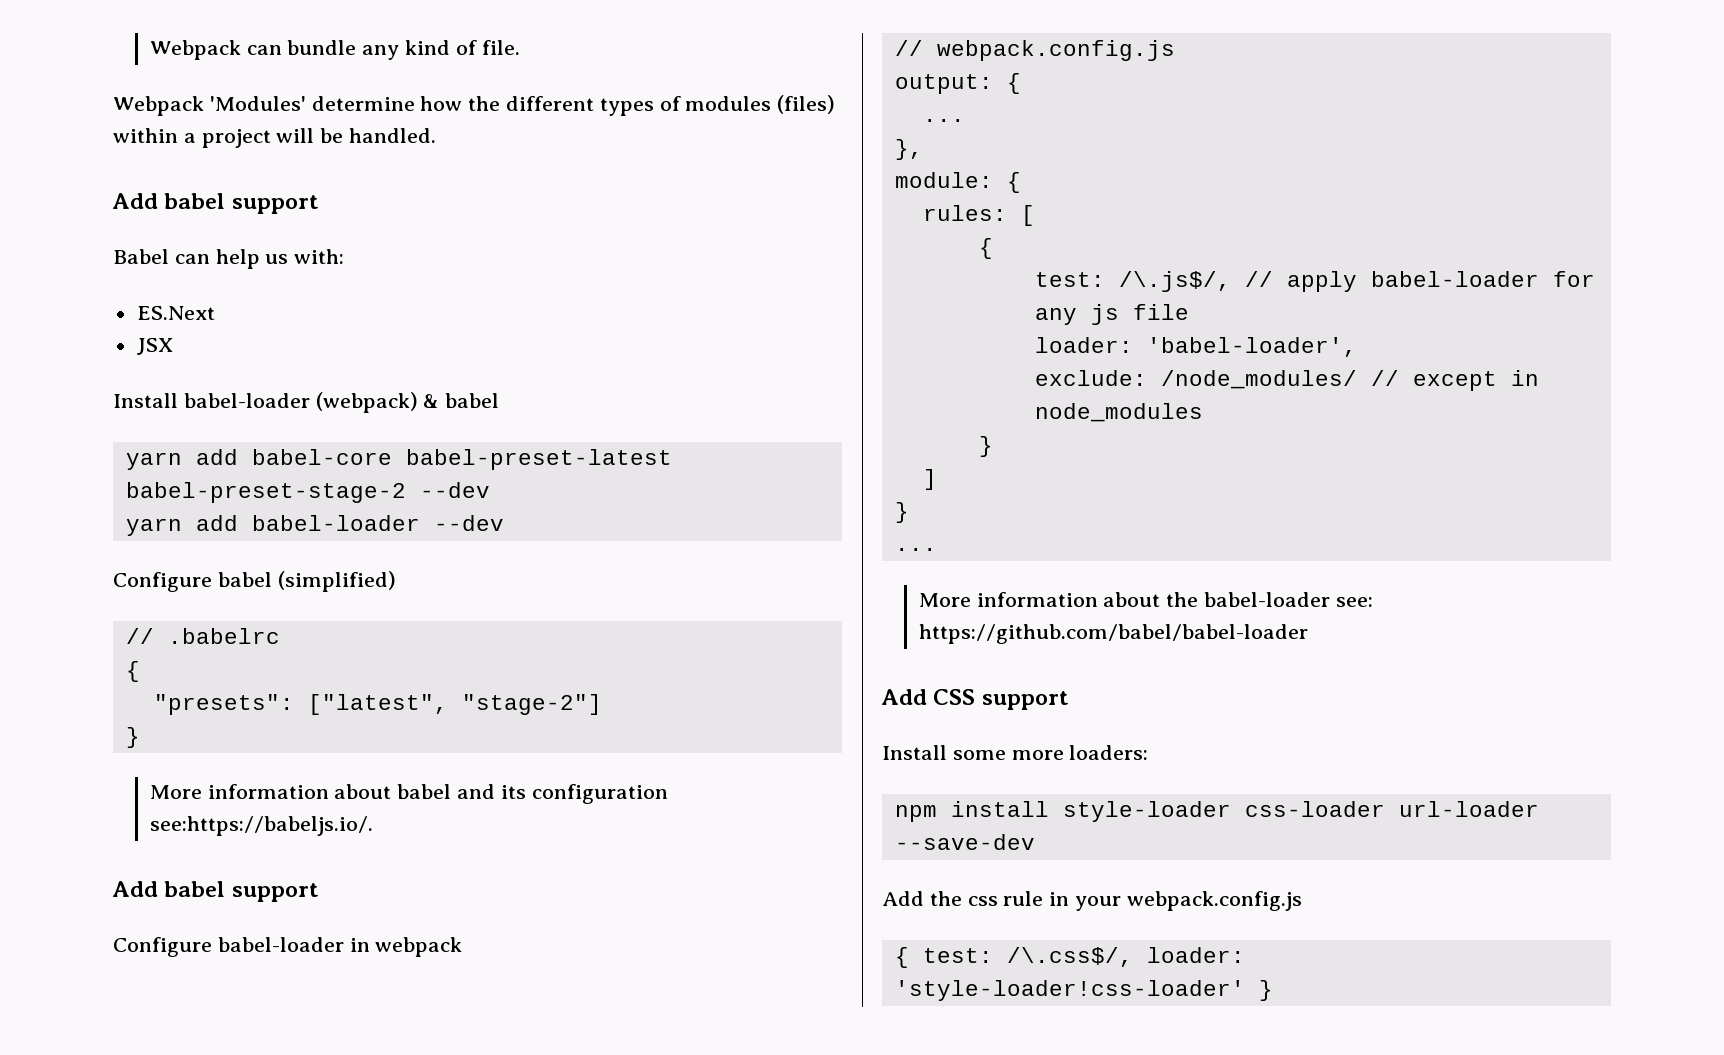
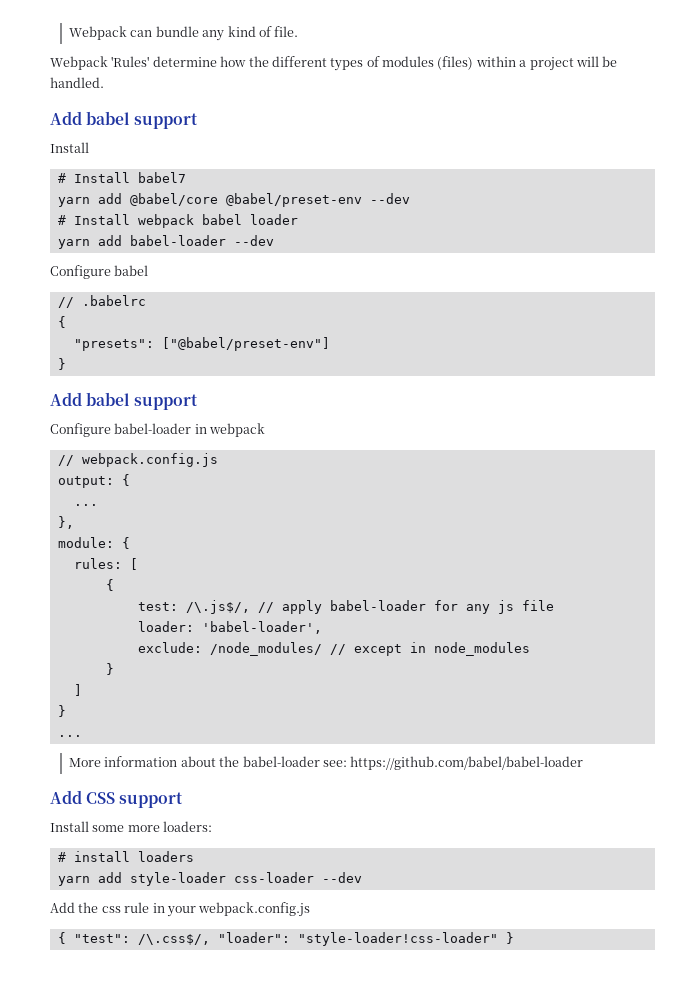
[209,96,306,111] 'Modules' -> [111,56,150,67] 'Rules'
[113,249,345,269] [136,306,215,320] [136,338,173,355] [113,392,500,413] [125,449,672,470] [125,482,490,503] Babel can help us with: // ES.Next // JSX // Install babel-loader (webpack) & babel // yarn add babel-core babel-preset-latest babel-preset-stage-2 --dev -> [50,142,89,153] [57,172,186,183] [57,193,410,207] [57,214,298,228] Install // # Install babel7 // yarn add @babel/core @babel/preset-env --dev // # Install webpack babel loader
[277,571,396,592] (simplified) -> (149, 270) none
[307,694,602,715] [125,727,140,748] [149,784,668,804] [149,816,373,836] ["latest", "stage-2"] // } // More information about babel and its configuration see:https://babeljs.io/. -> [161,337,330,351] [57,358,66,370] ["@babel/preset-env"] // }
[894,801,1539,822] [894,834,1035,850] npm install style-loader css-loader url-loader --save-dev -> [57,851,194,862] [57,872,362,886] # install loaders // yarn add style-loader css-loader --dev
[922,947,1245,967] [894,980,1245,1001] test: /\.css$/, loader: 'style-loader!css-loader' -> [73,932,498,946] "test": /\.css$/, "loader": "style-loader!css-loader"

